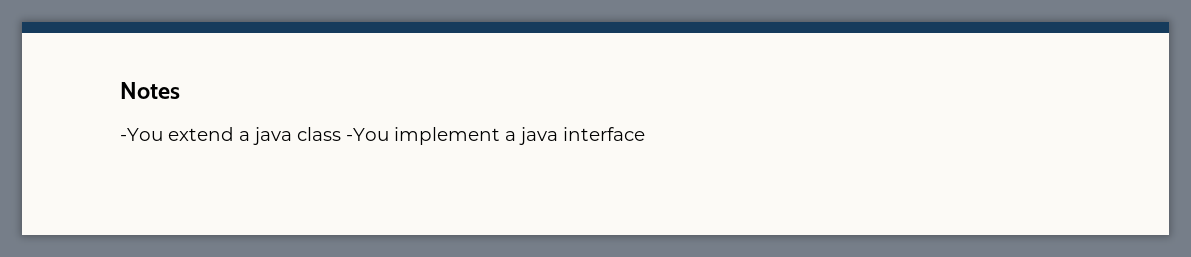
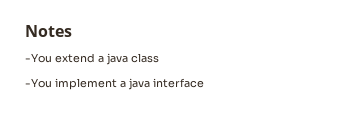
(341, 134) none -> (159, 58) //

